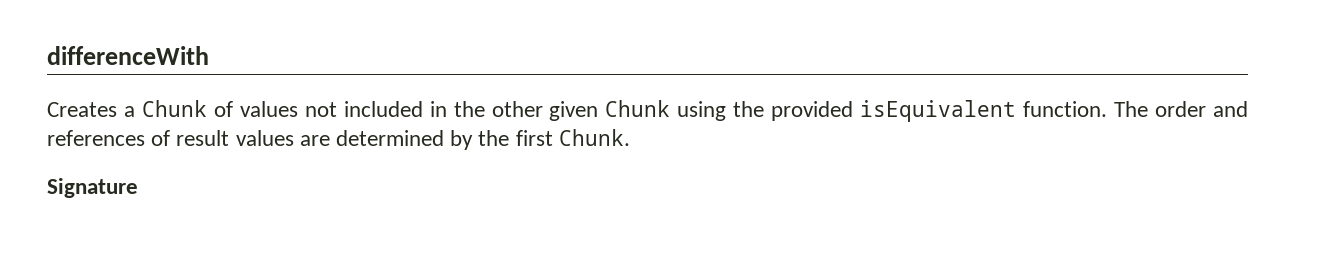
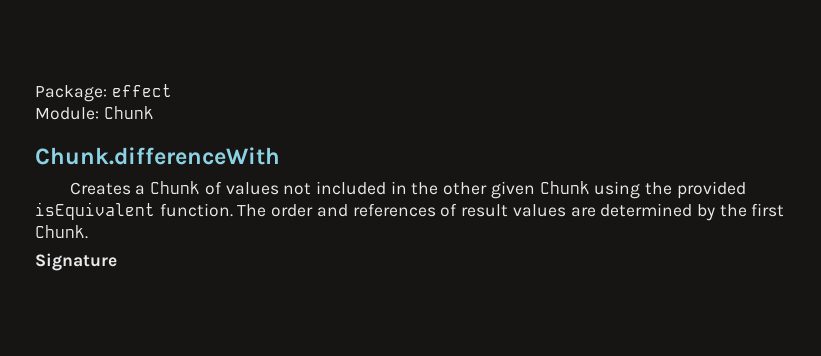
[47,46,209,65] differenceWith -> [35,84,172,102] [35,106,154,120] [35,147,280,165] Package: effect // Module: Chunk // Chunk.differenceWith

